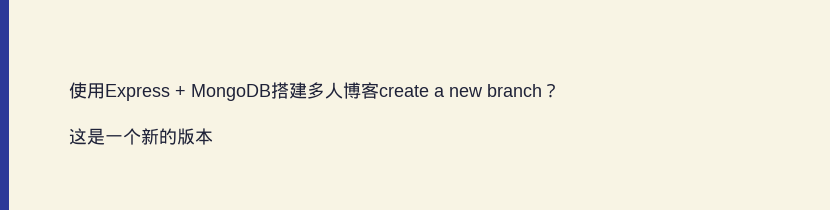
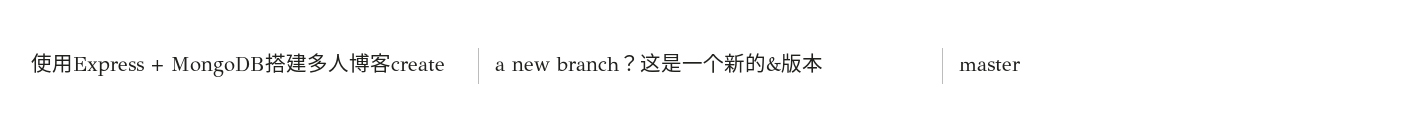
(560, 90) // -> (640, 63) none
(177, 136) none -> [766,56,781,71] &
(213, 136) none -> [959,60,1021,71] // master

